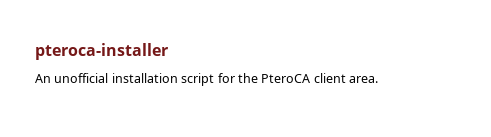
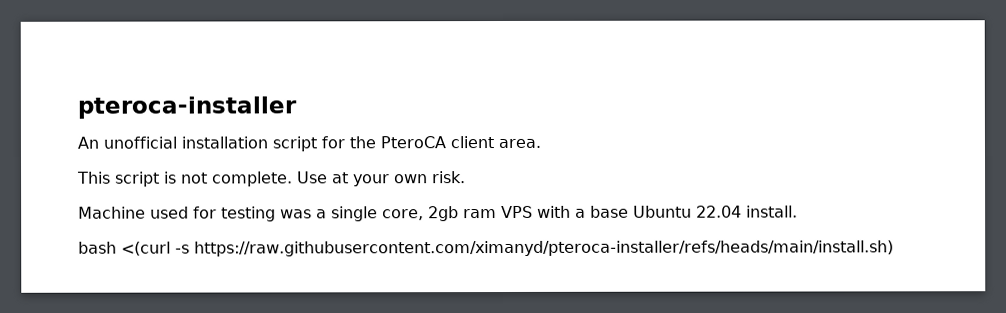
(378, 79) none -> [77,171,466,187] [78,205,798,222] [78,240,894,257] // This script is not complete. Use at your own risk. // Machine used for testing was a single core, 2gb ram VPS with a base Ubuntu 22.04 install. // bash <(curl -s https://raw.githubusercontent.com/ximanyd/pteroca-installer/refs/heads/main/install.sh)

